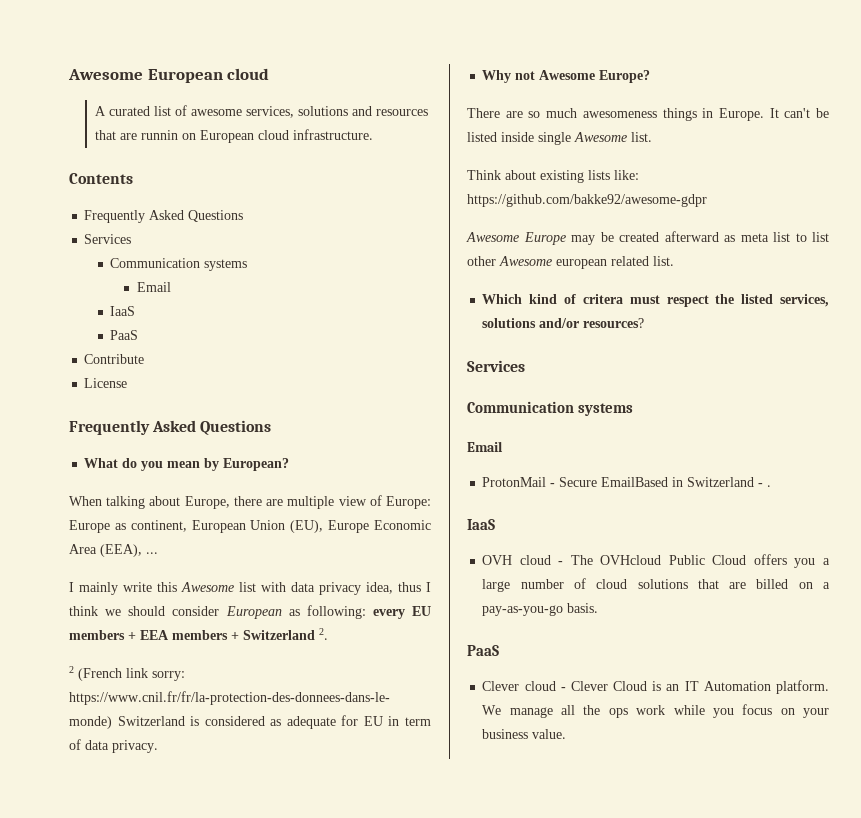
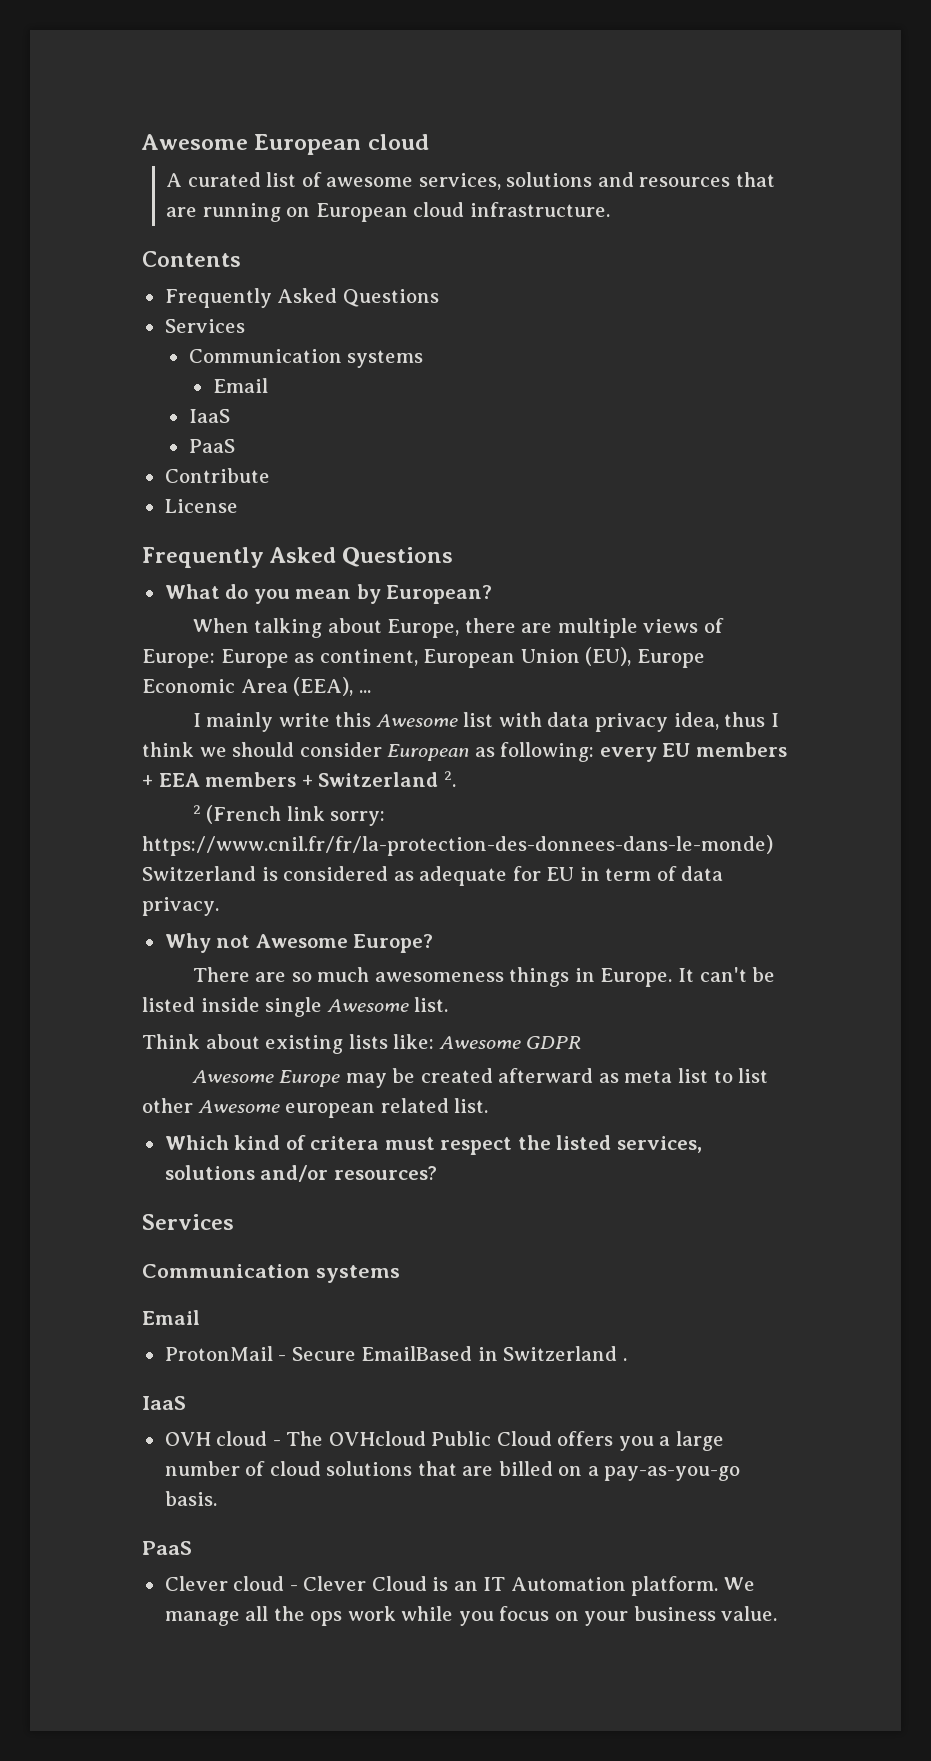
[141,130,179,140] runnin -> [202,203,281,222] running
[338,496,367,506] view -> [643,619,699,633] views
[467,194,707,207] https://github.com/bakke92/awesome-gdpr -> [438,1036,582,1049] Awesome GDPR
[758,483,764,487] - -> (618, 1353) none

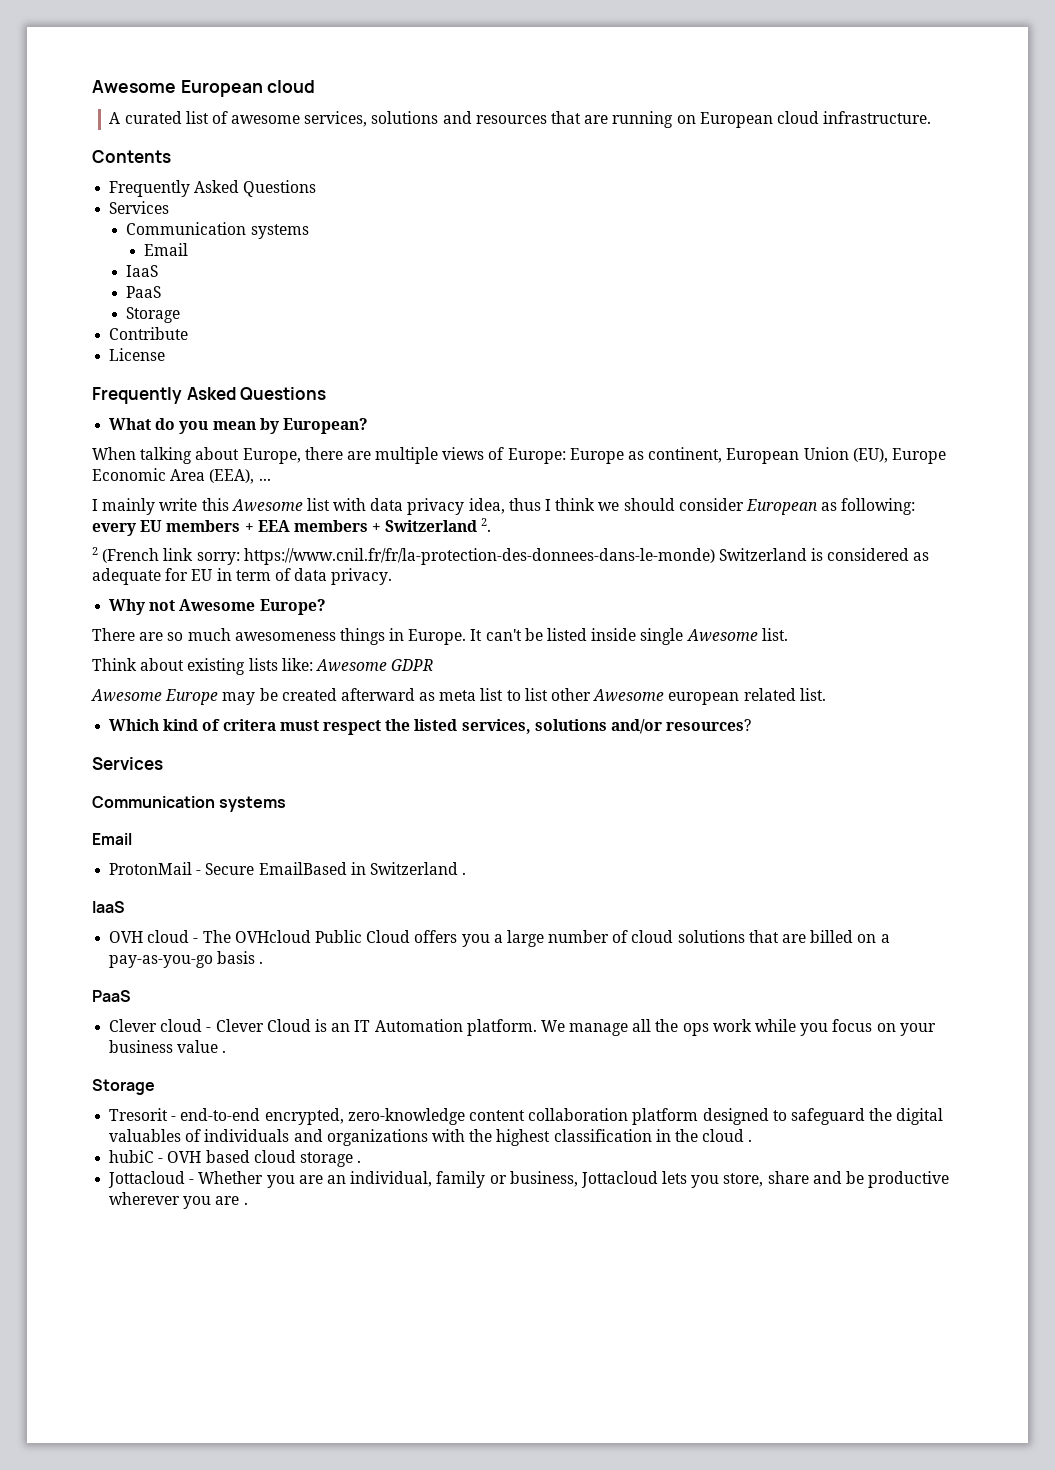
(235, 446) none -> [126,307,181,323] // Storage
[164,1491,217,1506] basis. -> [217,951,264,964] basis .
[721,1606,778,1621] value. -> [177,1040,227,1053] [92,1079,155,1095] [109,1108,944,1125] [109,1129,753,1146] [109,1150,362,1167] [108,1171,950,1188] [109,1192,248,1209] value . // Storage // Tresorit - end-to-end encrypted, zero-knowledge content collaboration platform designed to safeguard the digital valuables of individuals and organizations with the highest classification in the cloud . // hubiC - OVH based cloud storage . // Jottacloud - Whether you are an individual, family or business, Jottacloud lets you store, share and be productive wherever you are .

